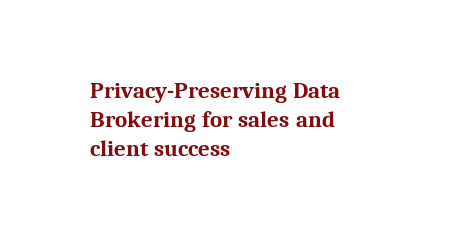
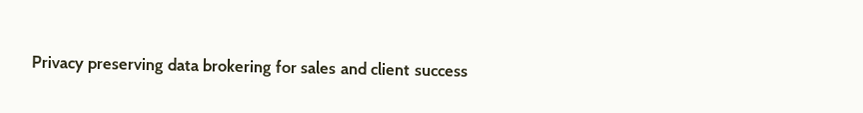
[90,83,341,103] [90,111,196,132] Privacy-Preserving Data Brokering -> [31,55,273,77] Privacy preserving data brokering

